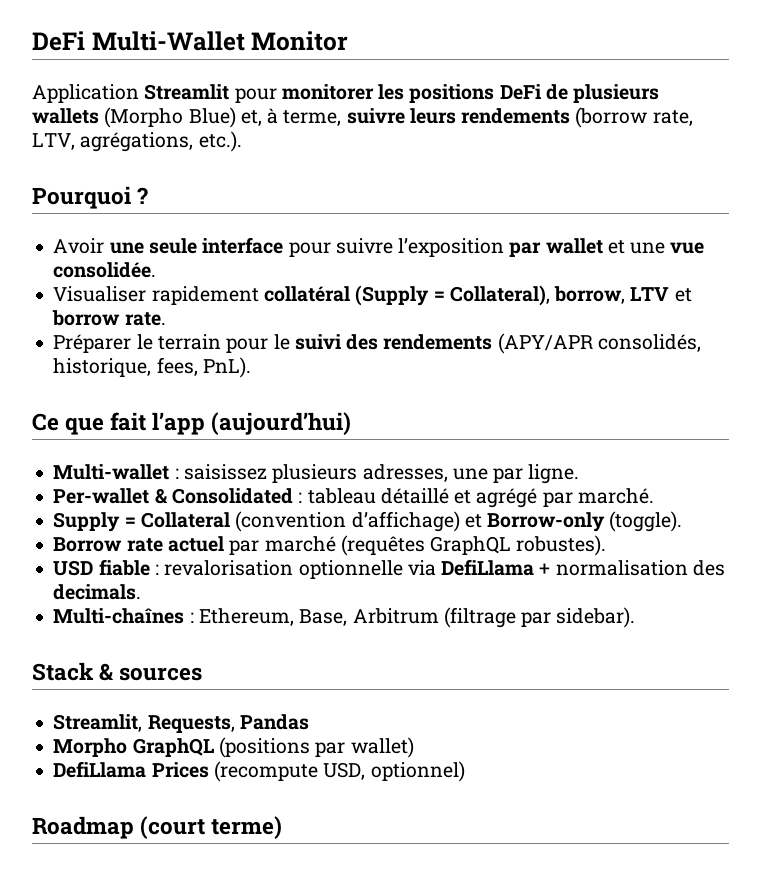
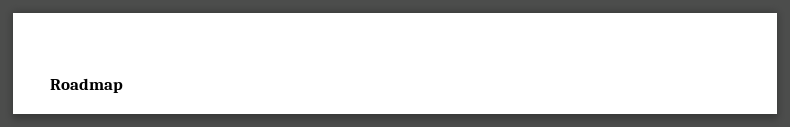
[32,31,349,51] [32,84,660,103] [32,107,693,128] [32,131,242,152] [32,186,149,209] [53,237,705,257] [53,262,157,278] [53,285,692,306] [52,310,166,326] [53,333,701,354] [53,357,251,378] [32,412,352,435] [53,464,580,484] [53,488,654,508] [53,511,683,532] [53,535,607,556] [53,559,725,579] [53,584,142,600] [53,607,636,628] [32,662,203,681] [53,714,309,733] [53,737,414,758] [53,761,465,782] [32,816,283,839] DeFi Multi-Wallet Monitor // Application Streamlit pour monitorer les positions DeFi de plusieurs wallets (Morpho Blue) et, à terme, suivre leurs rendements (borrow rate, LTV, agrégations, etc.). // Pourquoi ? // Avoir une seule interface pour suivre l’exposition par wallet et une vue consolidée. // Visualiser rapidement collatéral (Supply = Collateral), borrow, LTV et borrow rate. // Préparer le terrain pour le suivi des rendements (APY/APR consolidés, historique, fees, PnL). // Ce que fait l’app (aujourd’hui) // Multi-wallet : saisissez plusieurs adresses, une par ligne. // Per-wallet & Consolidated : tableau détaillé et agrégé par marché. // Supply = Collateral (convention d’affichage) et Borrow-only (toggle). // Borrow rate actuel par marché (requêtes GraphQL robustes). // USD fiable : revalorisation optionnelle via DefiLlama + normalisation des decimals. // Multi-chaînes : Ethereum, Base, Arbitrum (filtrage par sidebar). // Stack & sources // Streamlit, Requests, Pandas // Morpho GraphQL (positions par wallet) // DefiLlama Prices (recompute USD, optionnel) // Roadmap (court terme) -> [50,78,123,93] Roadmap

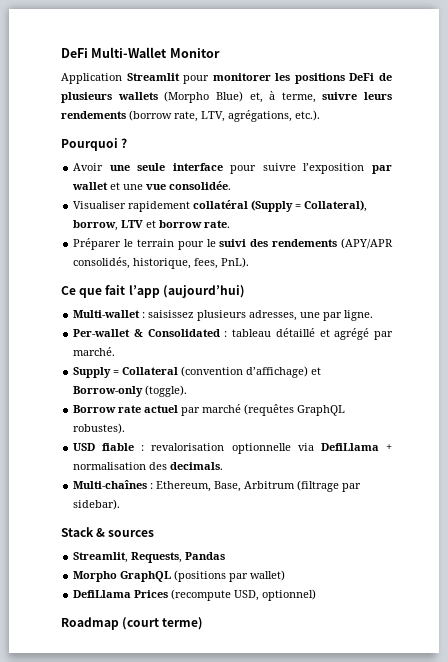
[50,78,123,93] Roadmap -> [61,47,220,58] [61,73,392,84] [61,91,392,103] [61,110,320,122] [61,138,128,151] [73,163,392,174] [72,181,232,190] [73,200,368,212] [73,220,231,231] [73,238,394,250] [73,257,250,269] [61,285,245,298] [73,310,374,321] [73,328,394,340] [73,347,116,356] [73,366,322,378] [73,385,188,397] [73,404,346,416] [73,423,126,434] [73,443,392,454] [73,462,224,470] [73,480,362,492] [73,499,121,510] [61,527,155,537] [73,552,226,563] [73,570,286,582] [73,589,317,601] [61,617,204,630] DeFi Multi-Wallet Monitor // Application Streamlit pour monitorer les positions DeFi de plusieurs wallets (Morpho Blue) et, à terme, suivre leurs rendements (borrow rate, LTV, agrégations, etc.). // Pourquoi ? // Avoir une seule interface pour suivre l’exposition par wallet et une vue consolidée. // Visualiser rapidement collatéral (Supply = Collateral), borrow, LTV et borrow rate. // Préparer le terrain pour le suivi des rendements (APY/APR consolidés, historique, fees, PnL). // Ce que fait l’app (aujourd’hui) // Multi-wallet : saisissez plusieurs adresses, une par ligne. // Per-wallet & Consolidated : tableau détaillé et agrégé par marché. // Supply = Collateral (convention d’affichage) et Borrow-only (toggle). // Borrow rate actuel par marché (requêtes GraphQL robustes). // USD fiable : revalorisation optionnelle via DefiLlama + normalisation des decimals. // Multi-chaînes : Ethereum, Base, Arbitrum (filtrage par sidebar). // Stack & sources // Streamlit, Requests, Pandas // Morpho GraphQL (positions par wallet) // DefiLlama Prices (recompute USD, optionnel) // Roadmap (court terme)

